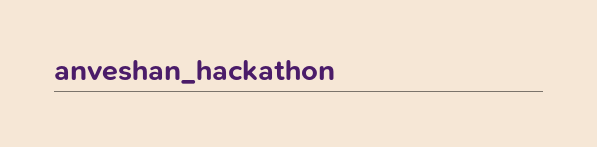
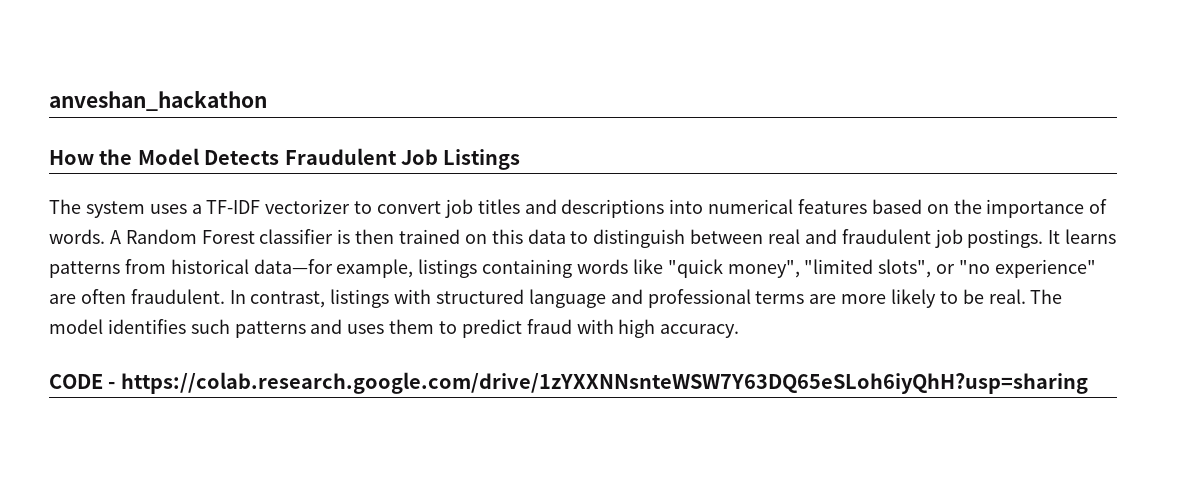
(335, 72) none -> [49,148,521,170] [49,199,1108,218] [49,229,1117,248] [49,259,1096,278] [49,289,1063,308] [49,319,740,338] [49,372,1088,394] // How the Model Detects Fraudulent Job Listings // The system uses a TF-IDF vectorizer to convert job titles and descriptions into numerical features based on the importance of words. A Random Forest classifier is then trained on this data to distinguish between real and fraudulent job postings. It learns patterns from historical data—for example, listings containing words like "quick money", "limited slots", or "no experience" are often fraudulent. In contrast, listings with structured language and professional terms are more likely to be real. The model identifies such patterns and uses them to predict fraud with high accuracy. // CODE - https://colab.research.google.com/drive/1zYXXNNsnteWSW7Y63DQ65eSLoh6iyQhH?usp=sharing

